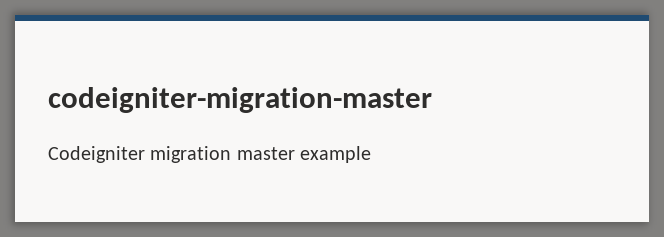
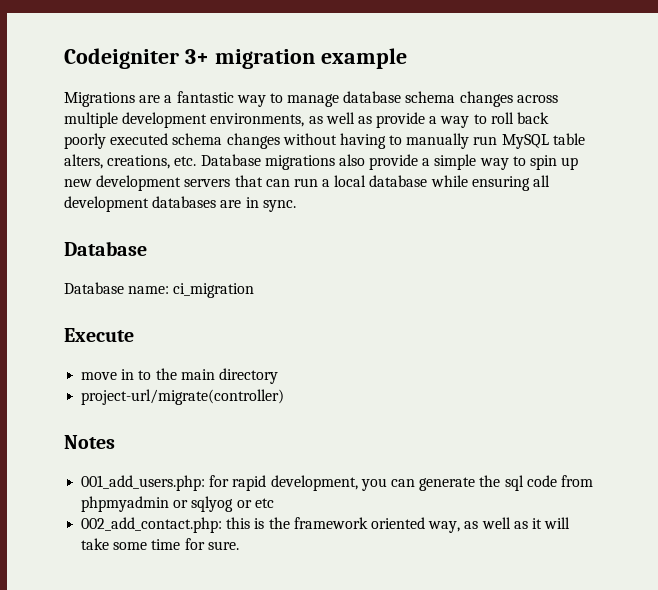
[48,87,432,113] [48,146,372,163] codeigniter-migration-master // Codeigniter migration master example -> [64,48,407,69] [64,91,558,107] [64,112,550,128] [64,133,585,149] [64,154,579,170] [64,175,551,191] [64,196,296,212] [64,241,147,256] [64,282,255,298] [64,328,134,342] [81,368,278,384] [81,389,285,405] [64,435,115,449] [81,475,593,491] [81,496,274,512] [81,517,571,533] [81,538,239,550] Codeigniter 3+ migration example // Migrations are a fantastic way to manage database schema changes across multiple development environments, as well as provide a way to roll back poorly executed schema changes without having to manually run MySQL table alters, creations, etc. Database migrations also provide a simple way to spin up new development servers that can run a local database while ensuring all development databases are in sync. // Database // Database name: ci_migration // Execute // move in to the main directory // project-url/migrate(controller) // Notes // 001_add_users.php: for rapid development, you can generate the sql code from phpmyadmin or sqlyog or etc // 002_add_contact.php: this is the framework oriented way, as well as it will take some time for sure.

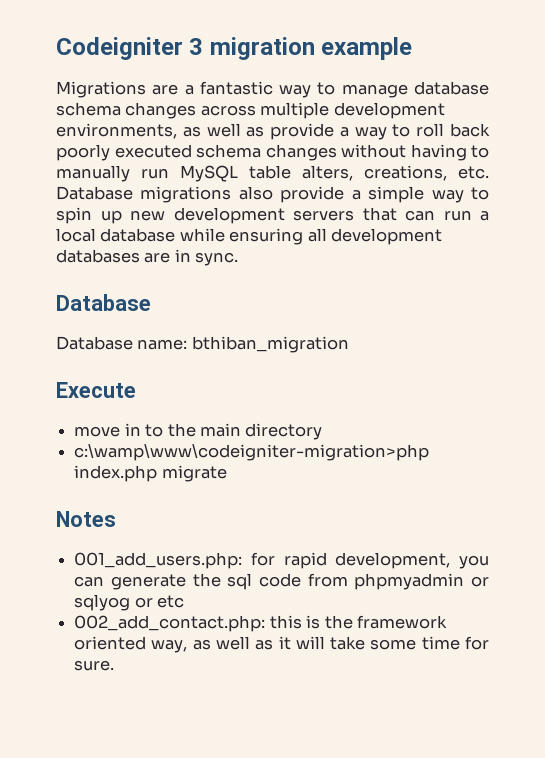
[184,49,209,64] 3+ -> [189,38,204,55] 3
[173,283,255,298] ci_migration -> [191,336,349,353] bthiban_migration
[81,389,285,405] project-url/migrate(controller) -> [74,444,430,461] [74,465,227,482] c:\wamp\www\codeigniter-migration>php index.php migrate

